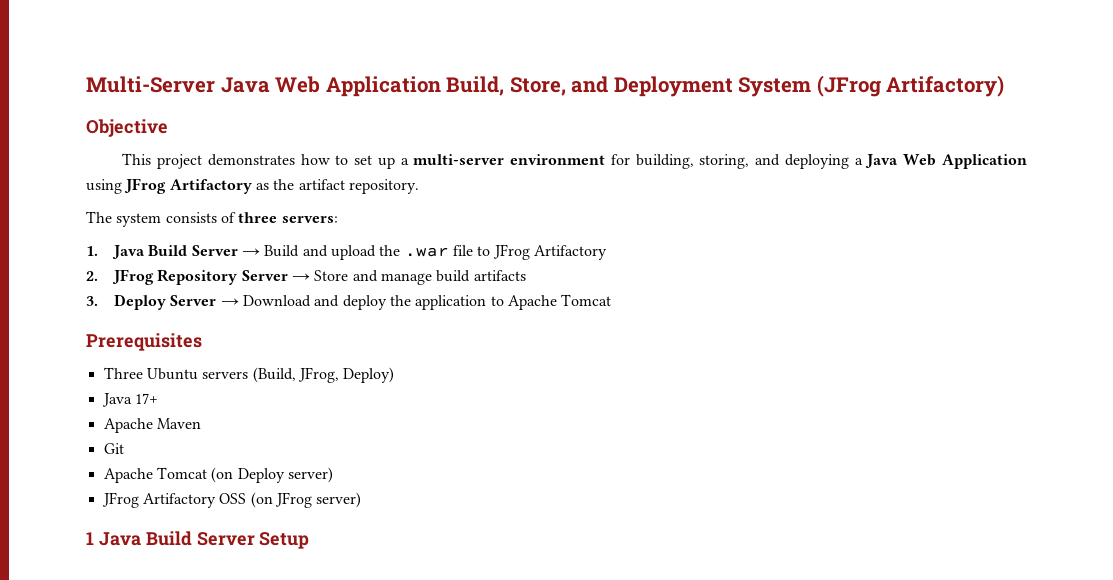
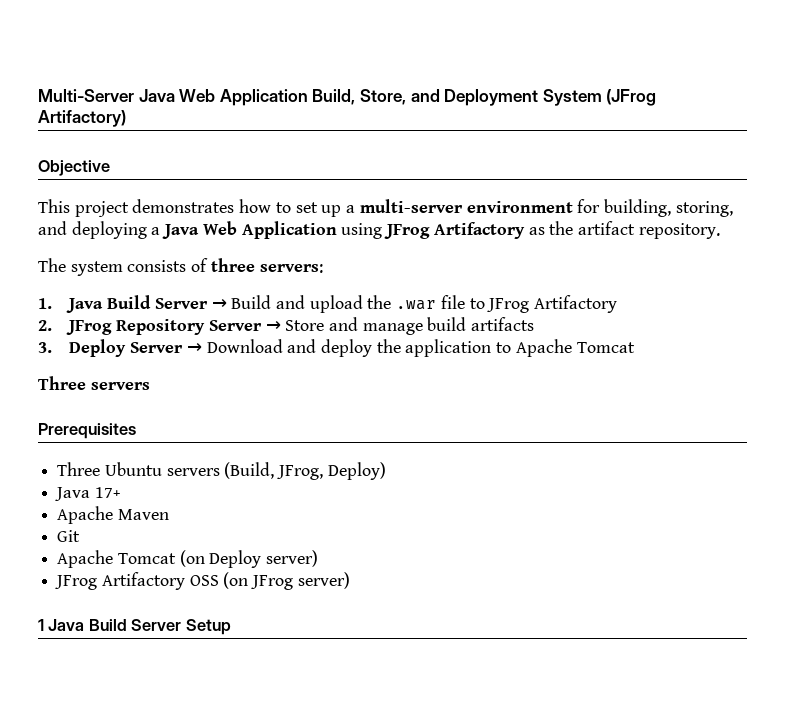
(612, 300) none -> [38,376,150,390] // Three servers

